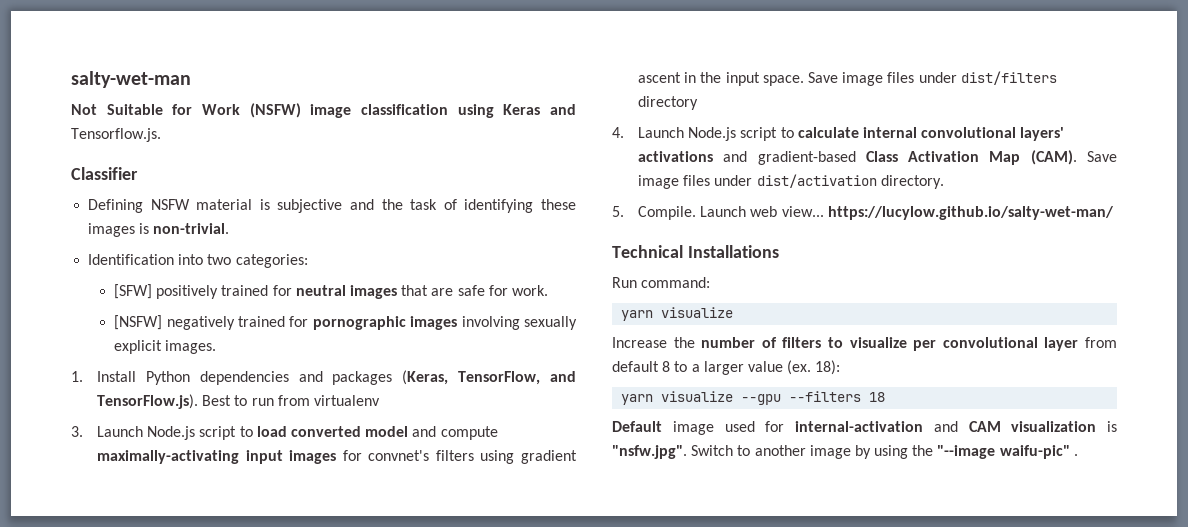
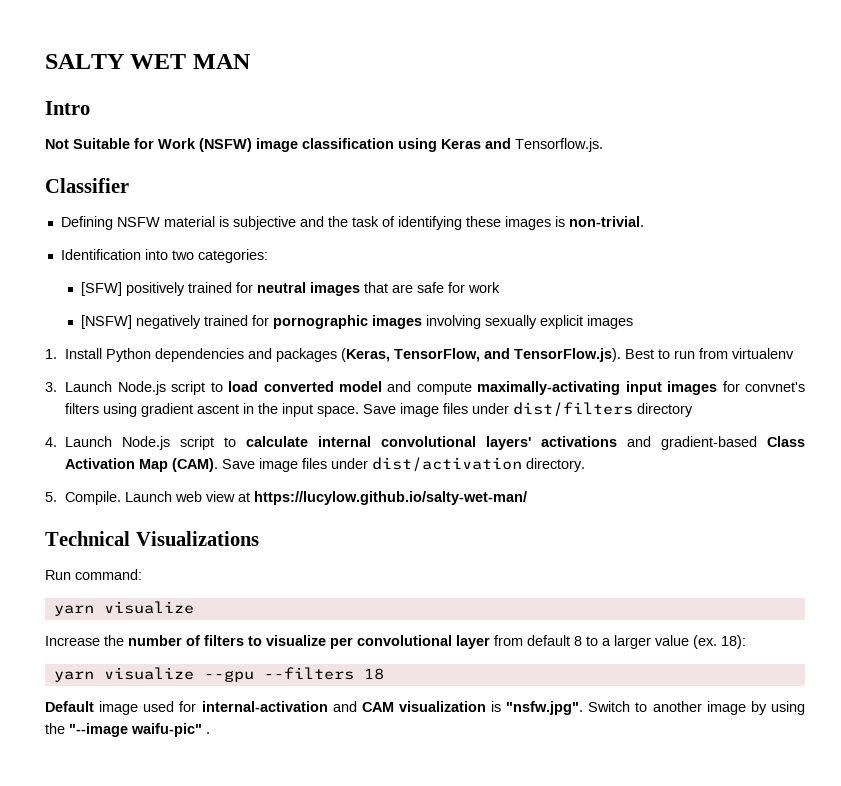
[71,71,191,88] salty-wet-man -> [45,54,251,69] [45,101,90,115] SALTY WET MAN // Intro
[511,285,548,296] work. -> [468,282,501,293] work
[165,340,217,354] images. -> [587,315,634,329] images
[781,206,824,217] view... -> [206,491,251,502] view at
[687,245,779,258] Installations -> [135,531,259,546] Visualizations

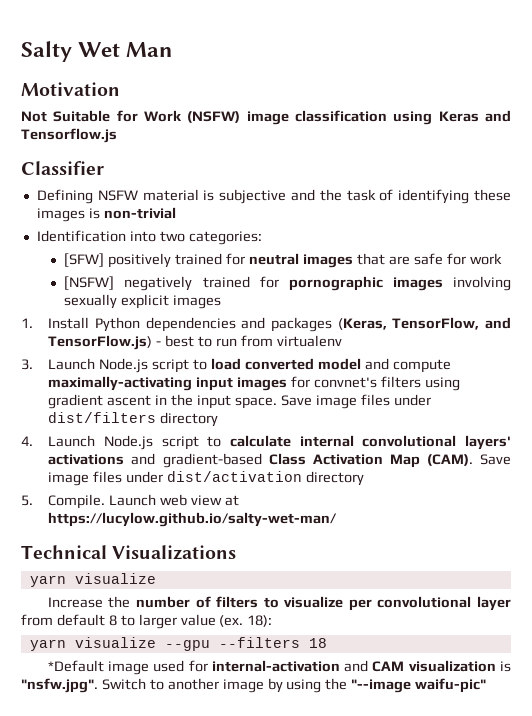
[45,54,251,69] [45,101,90,115] SALTY WET MAN // Intro -> [21,41,174,62] [21,82,120,96] Salty Wet Man // Motivation
[515,138,603,152] Tensorflow.js. -> [21,128,117,143] Tensorflow.js
[568,216,644,227] non-trivial. -> [103,207,176,219] non-trivial
[514,348,655,362] TensorFlow.js). Best -> [48,335,195,350] TensorFlow.js) - best
[526,458,586,472] directory. -> [306,471,365,486] directory
[45,569,142,580] // Run command: -> (237, 552) none
[602,638,611,646] a -> (135, 620) none
[45,701,94,712] Default -> [47,660,104,672] *Default
[206,732,210,734] . -> (487, 685) none

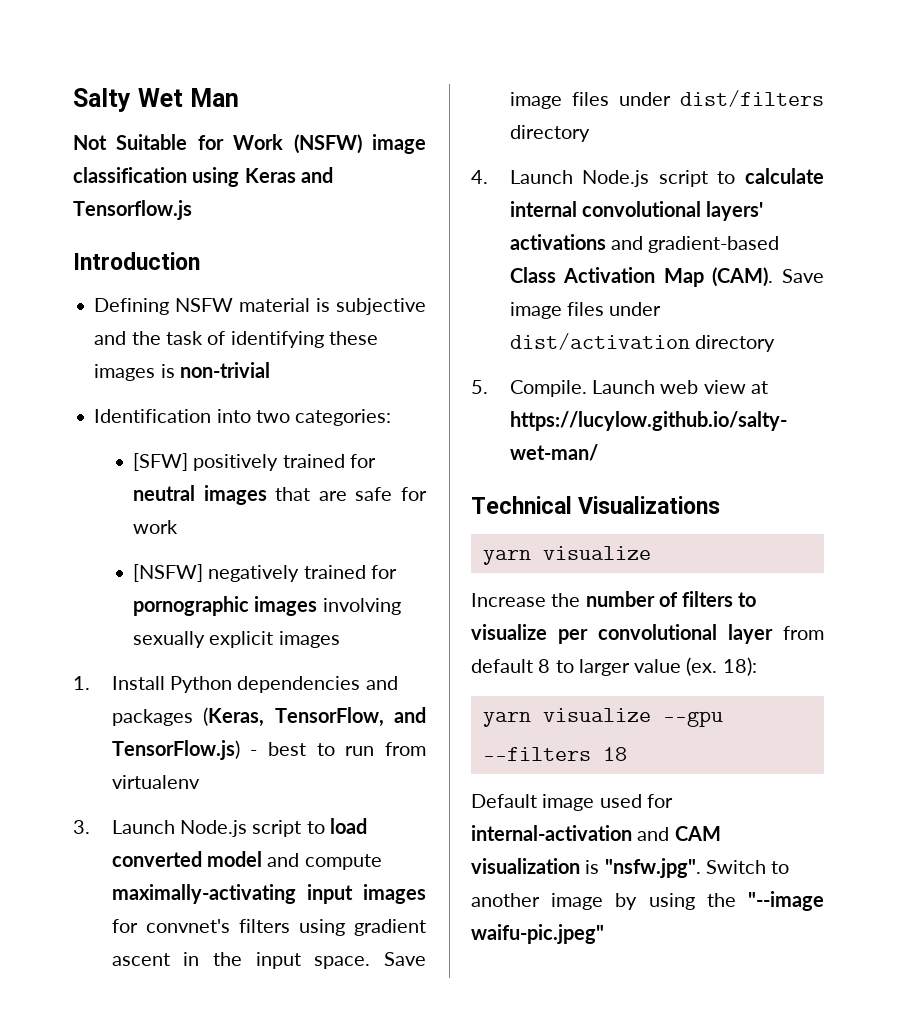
[21,82,120,96] // Motivation -> (239, 97) none
[21,161,104,175] Classifier -> [73,252,200,270] Introduction
[47,660,104,672] *Default -> [471,794,537,808] Default
[415,678,487,693] waifu-pic" -> [471,924,604,944] waifu-pic.jpeg"

